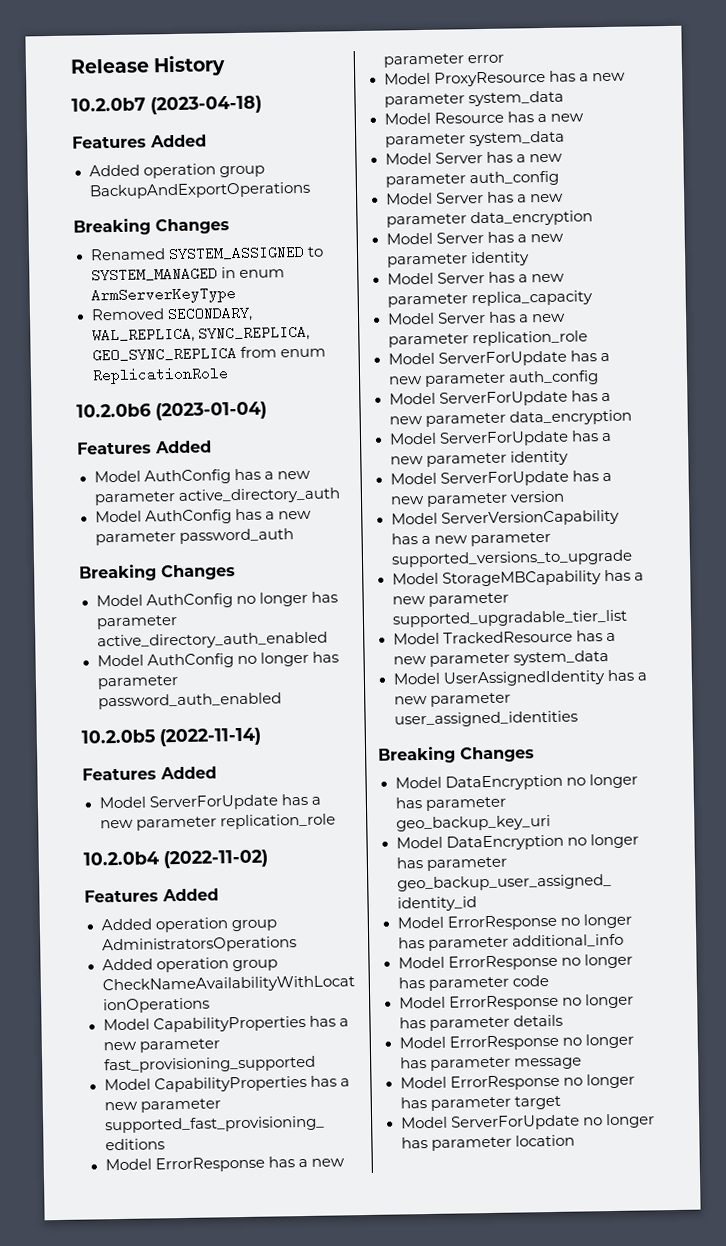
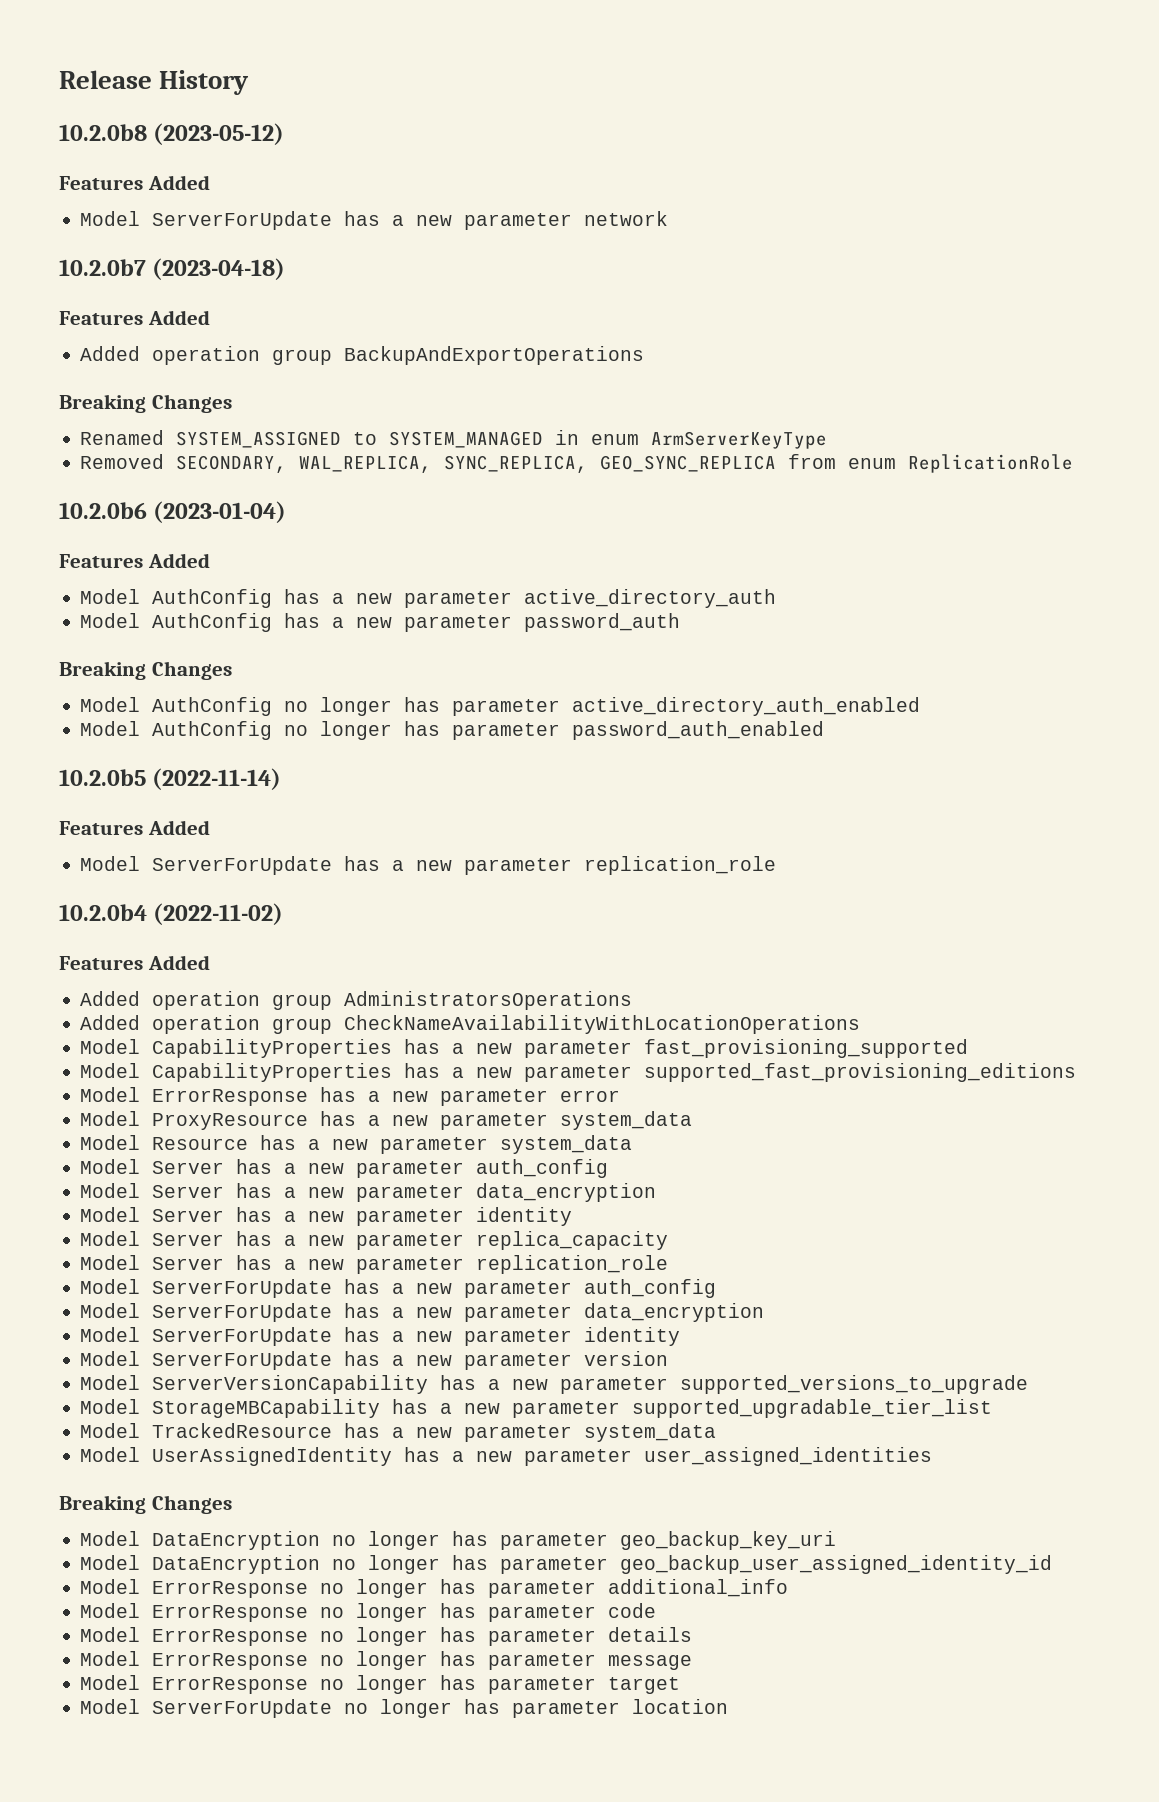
(227, 66) none -> [59,123,285,145] [59,175,210,190] [80,211,669,230] // 10.2.0b8 (2023-05-12) // Features Added // Model ServerForUpdate has a new parameter network

